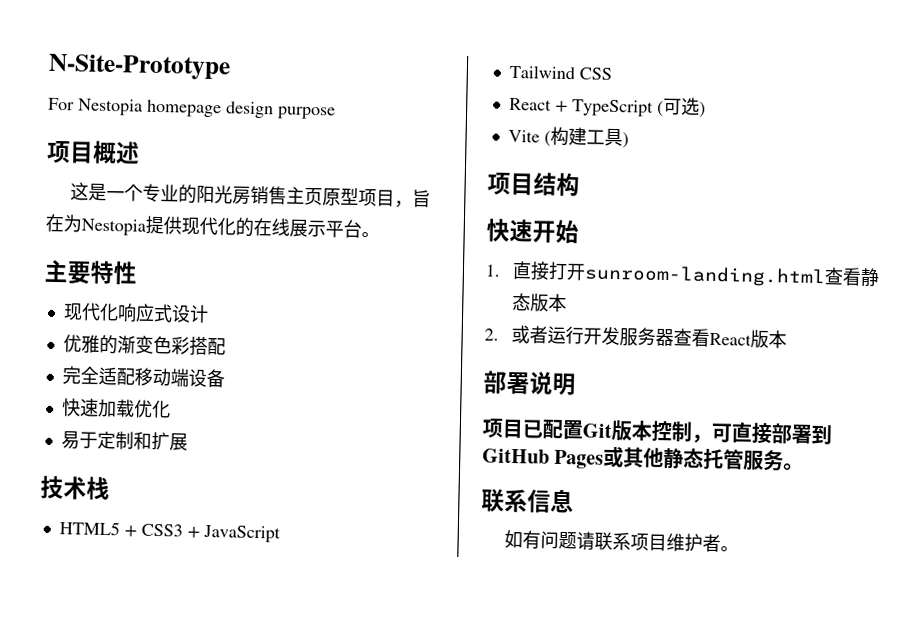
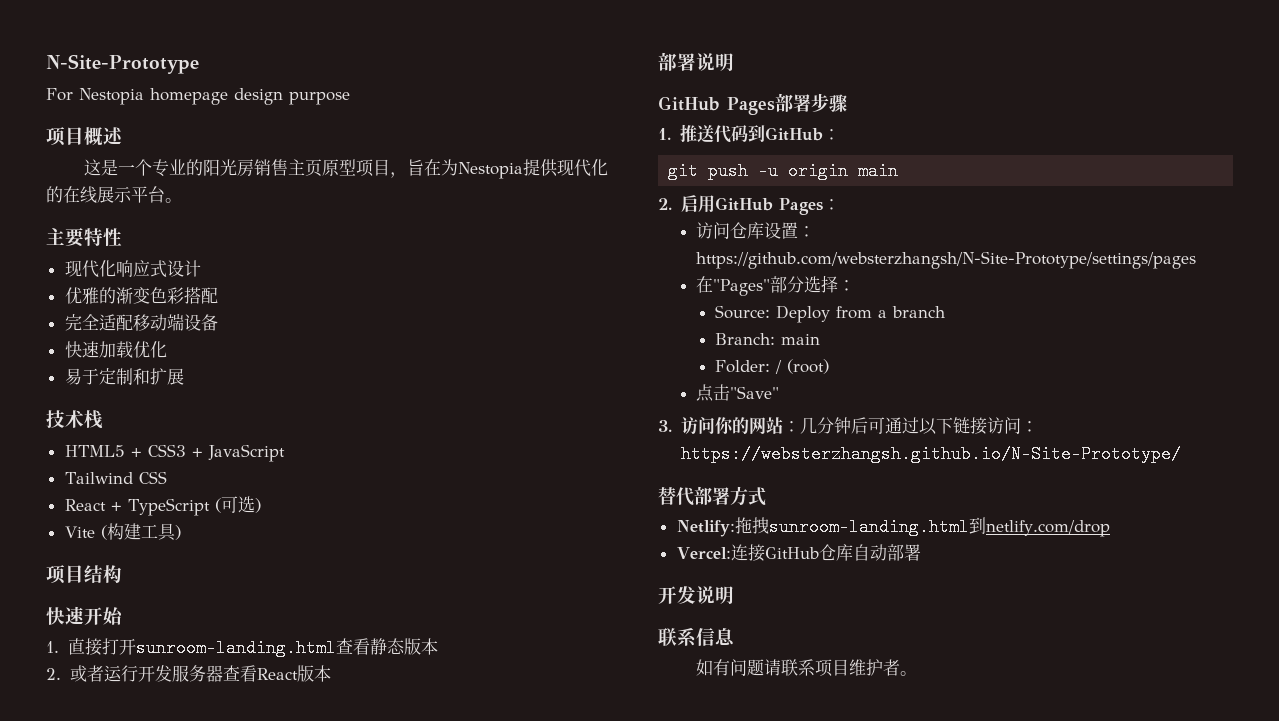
[482,418,832,445] [482,445,805,472] 项目已配置Git版本控制，可直接部署到GitHub Pages或其他静态托管服务。 -> [658,93,847,115] [658,124,840,143] [668,162,899,180] [658,195,840,215] [695,222,815,239] [695,251,1196,269] [695,275,855,296] [714,305,945,323] [714,333,820,345] [714,359,829,374] [695,384,779,402] [658,417,1038,435] [680,445,1181,463] [658,486,766,506] [676,517,1110,537] [676,544,921,562] [658,586,734,604] GitHub Pages部署步骤 // 1.推送代码到GitHub： // git push -u origin main // 2.启用GitHub Pages： // 访问仓库设置：https://github.com/websterzhangsh/N-Site-Prototype/settings/pages // 在"Pages"部分选择： // Source: Deploy from a branch // Branch: main // Folder: / (root) // 点击"Save" // 3.访问你的网站：几分钟后可通过以下链接访问：https://websterzhangsh.github.io/N-Site-Prototype/ // 替代部署方式 // Netlify:拖拽sunroom-landing.html到netlify.com/drop // Vercel:连接GitHub仓库自动部署 // 开发说明

